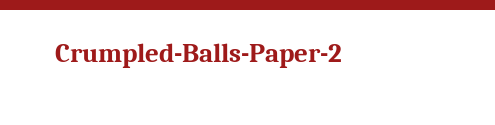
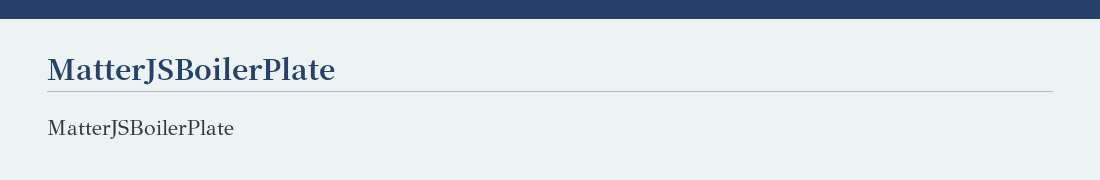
[55,43,342,68] Crumpled-Balls-Paper-2 -> [47,56,335,85] [47,119,234,139] MatterJSBoilerPlate // MatterJSBoilerPlate

